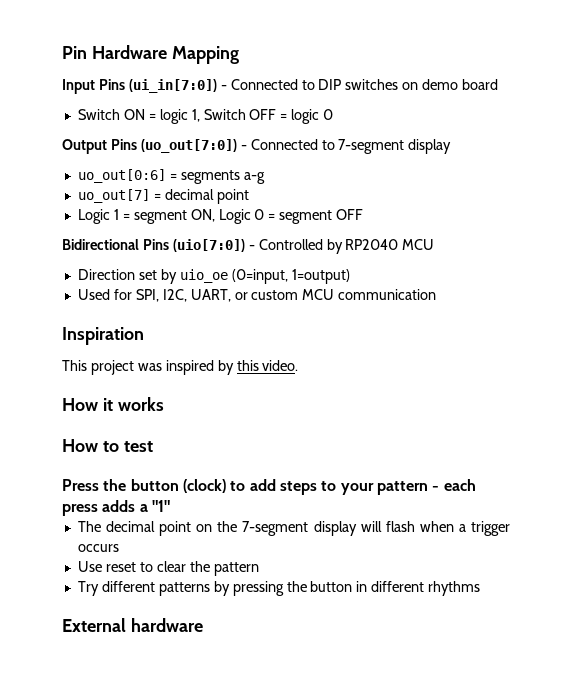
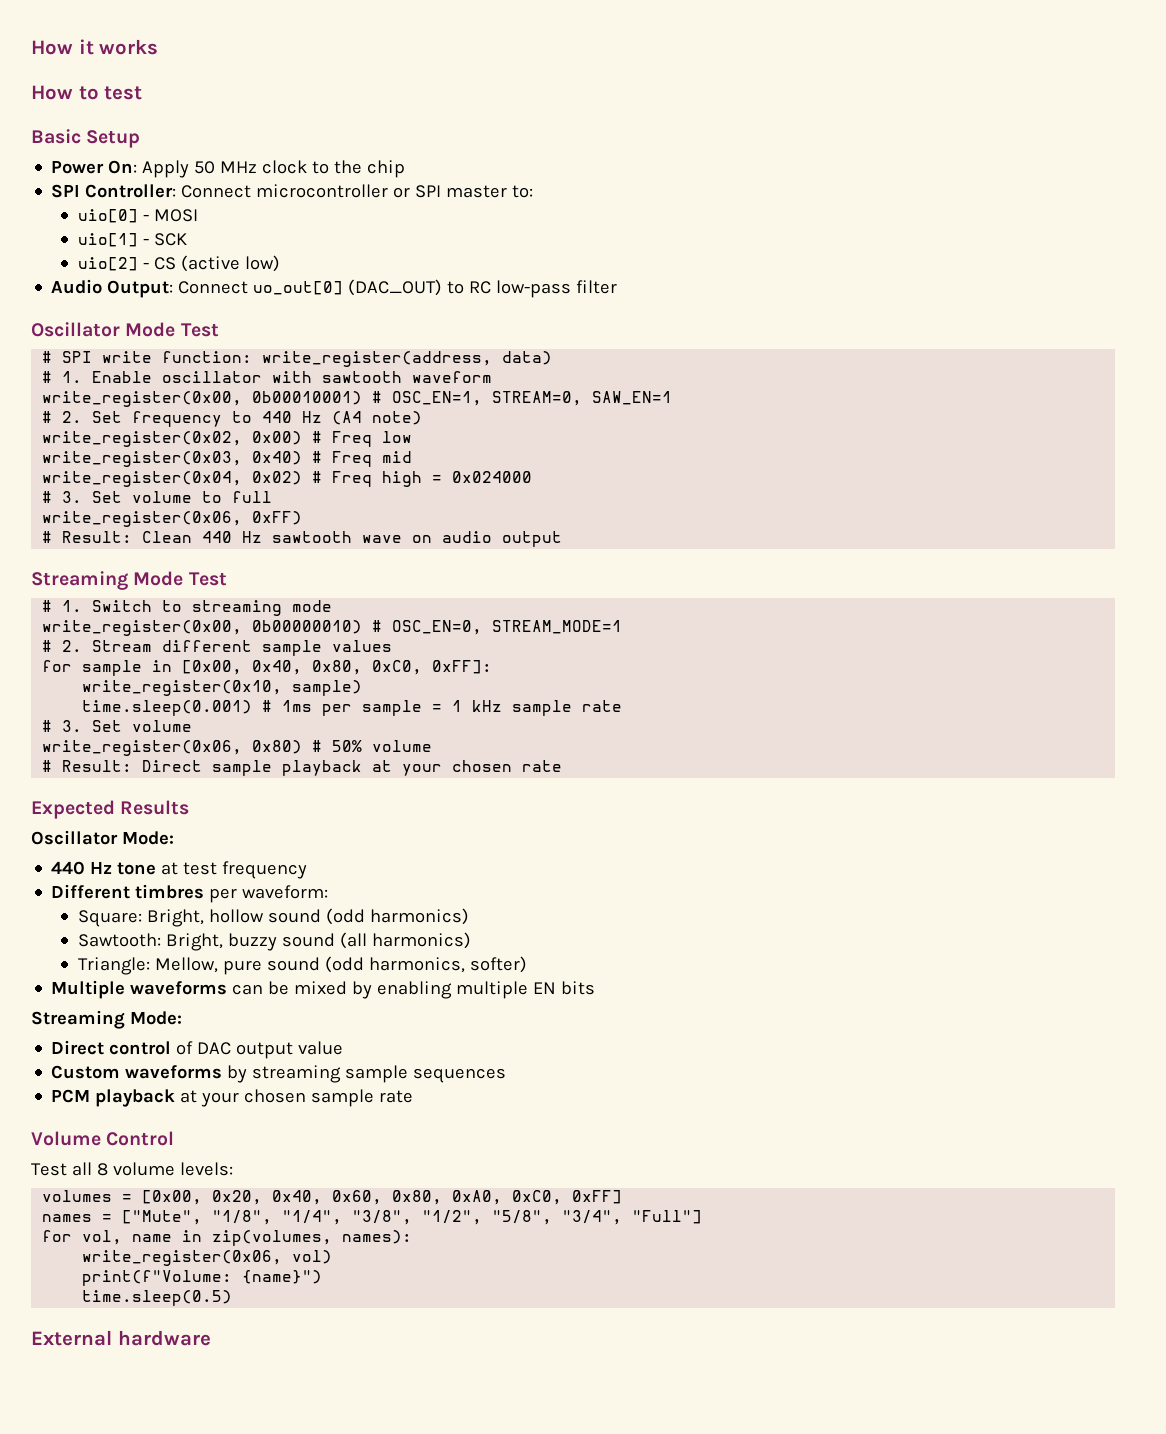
[62,45,239,64] [62,79,499,94] [77,109,334,124] [62,139,452,154] [77,169,265,184] [77,189,249,204] [77,209,364,224] [62,239,435,254] [77,269,350,284] [77,289,437,302] [62,327,144,345] [62,360,299,375] Pin Hardware Mapping // Input Pins (ui_in[7:0]) - Connected to DIP switches on demo board // Switch ON = logic 1, Switch OFF = logic 0 // Output Pins (uo_out[7:0]) - Connected to 7-segment display // uo_out[0:6] = segments a-g // uo_out[7] = decimal point // Logic 1 = segment ON, Logic 0 = segment OFF // Bidirectional Pins (uio[7:0]) - Controlled by RP2040 MCU // Direction set by uio_oe (0=input, 1=output) // Used for SPI, I2C, UART, or custom MCU communication // Inspiration // This project was inspired by this video. // -> (31, 47) none
[62,479,476,495] [62,500,170,516] [77,521,511,536] [77,544,119,552] [77,561,259,576] [77,581,481,596] Press the button (clock) to add steps to your pattern - each press adds a "1" // The decimal point on the 7-segment display will flash when a trigger occurs // Use reset to clear the pattern // Try different patterns by pressing the button in different rhythms -> [31,129,141,148] [51,160,406,178] [51,184,534,198] [77,209,198,223] [77,233,187,247] [77,255,280,272] [51,279,618,298] [31,322,219,337] [42,351,553,367] [42,371,493,383] [42,391,673,407] [42,411,423,427] [42,431,413,447] [42,451,413,467] [42,471,533,487] [42,491,273,503] [42,511,303,527] [42,531,563,547] [31,571,227,590] [42,600,333,616] [42,620,623,636] [42,640,393,656] [42,660,493,676] [82,680,363,696] [82,700,623,716] [42,720,193,732] [42,740,433,756] [42,760,563,776] [31,800,190,819] [31,830,174,845] [51,861,308,879] [51,884,329,903] [77,908,469,927] [77,932,471,951] [77,956,527,975] [51,980,596,999] [31,1010,182,1029] [51,1040,344,1059] [51,1065,507,1083] [51,1089,414,1107] [31,1131,175,1146] [31,1162,233,1176] [42,1190,623,1205] [42,1210,703,1225] [42,1230,413,1246] [82,1250,333,1266] [82,1270,323,1286] [82,1290,233,1306] Basic Setup // Power On: Apply 50 MHz clock to the chip // SPI Controller: Connect microcontroller or SPI master to: // uio[0] - MOSI // uio[1] - SCK // uio[2] - CS (active low) // Audio Output: Connect uo_out[0] (DAC_OUT) to RC low-pass filter // Oscillator Mode Test // # SPI write function: write_register(address, data) // # 1. Enable oscillator with sawtooth waveform // write_register(0x00, 0b00010001) # OSC_EN=1, STREAM=0, SAW_EN=1 // # 2. Set frequency to 440 Hz (A4 note) // write_register(0x02, 0x00) # Freq low // write_register(0x03, 0x40) # Freq mid // write_register(0x04, 0x02) # Freq high = 0x024000 // # 3. Set volume to full // write_register(0x06, 0xFF) // # Result: Clean 440 Hz sawtooth wave on audio output // Streaming Mode Test // # 1. Switch to streaming mode // write_register(0x00, 0b00000010) # OSC_EN=0, STREAM_MODE=1 // # 2. Stream different sample values // for sample in [0x00, 0x40, 0x80, 0xC0, 0xFF]: // write_register(0x10, sample) // time.sleep(0.001) # 1ms per sample = 1 kHz sample rate // # 3. Set volume // write_register(0x06, 0x80) # 50% volume // # Result: Direct sample playback at your chosen rate // Expected Results // Oscillator Mode: // 440 Hz tone at test frequency // Different timbres per waveform: // Square: Bright, hollow sound (odd harmonics) // Sawtooth: Bright, buzzy sound (all harmonics) // Triangle: Mellow, pure sound (odd harmonics, softer) // Multiple waveforms can be mixed by enabling multiple EN bits // Streaming Mode: // Direct control of DAC output value // Custom waveforms by streaming sample sequences // PCM playback at your chosen sample rate // Volume Control // Test all 8 volume levels: // volumes = [0x00, 0x20, 0x40, 0x60, 0x80, 0xA0, 0xC0, 0xFF] // names = ["Mute", "1/8", "1/4", "3/8", "1/2", "5/8", "3/4", "Full"] // for vol, name in zip(volumes, names): // write_register(0x06, vol) // print(f"Volume: {name}") // time.sleep(0.5)

